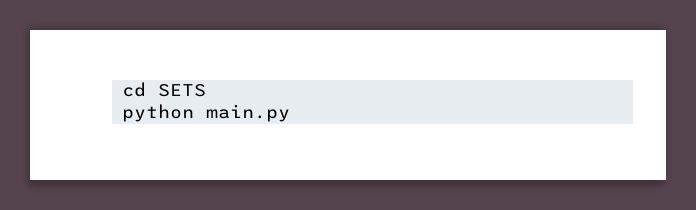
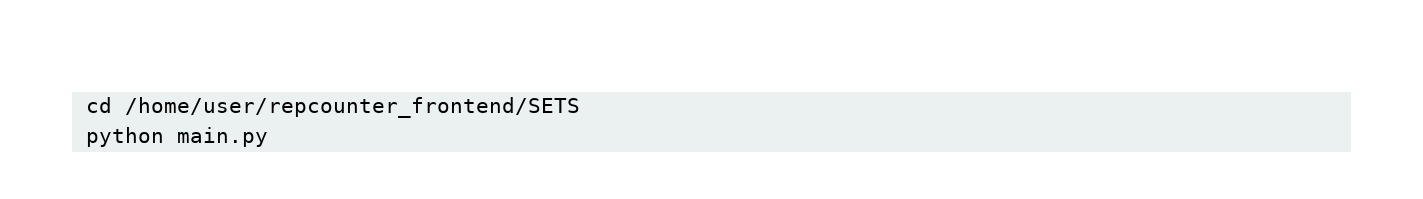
[158,84,207,97] SETS -> [124,97,580,118] /home/user/repcounter_frontend/SETS

